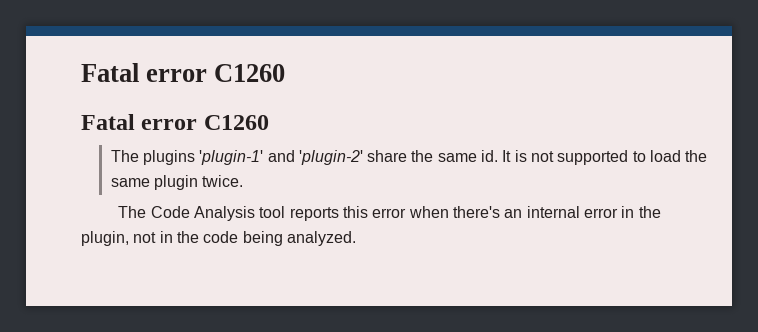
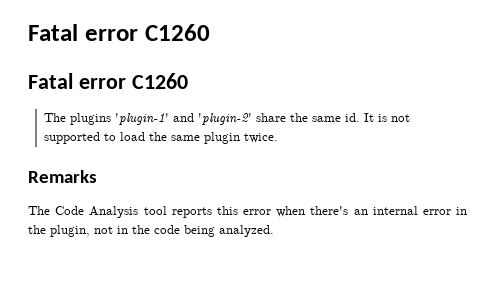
(244, 181) none -> [28,170,97,183] // Remarks

